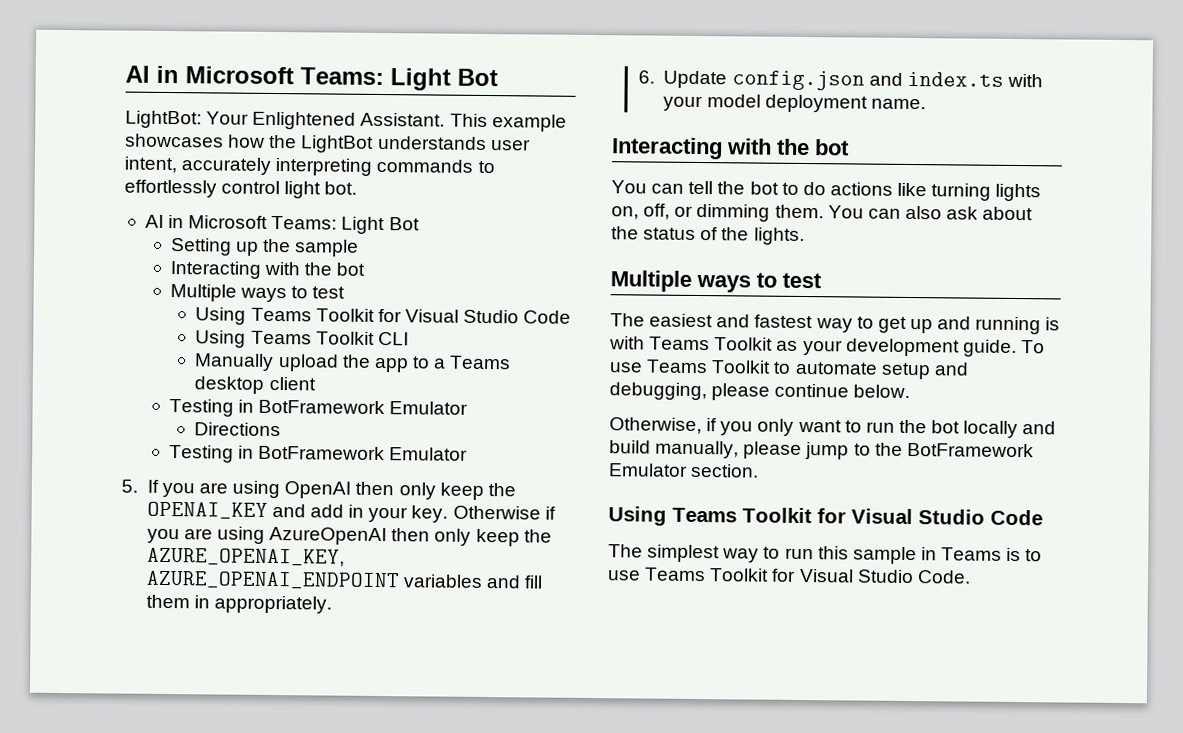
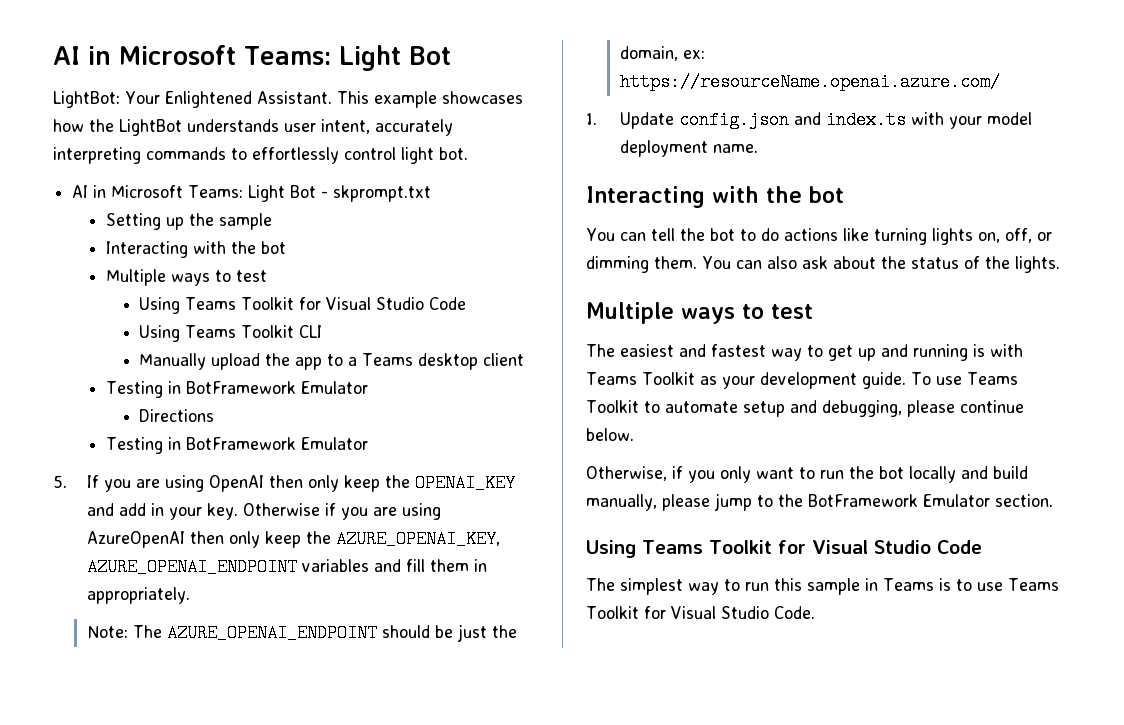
(420, 224) none -> [321,185,432,202] - skprompt.txt
[637,70,655,84] 6. -> [86,624,517,642] [619,46,705,61] [619,73,1000,91] [586,113,597,125] Note: The AZURE_OPENAI_ENDPOINT should be just the domain, ex: https://resourceName.openai.azure.com/ // 1.

